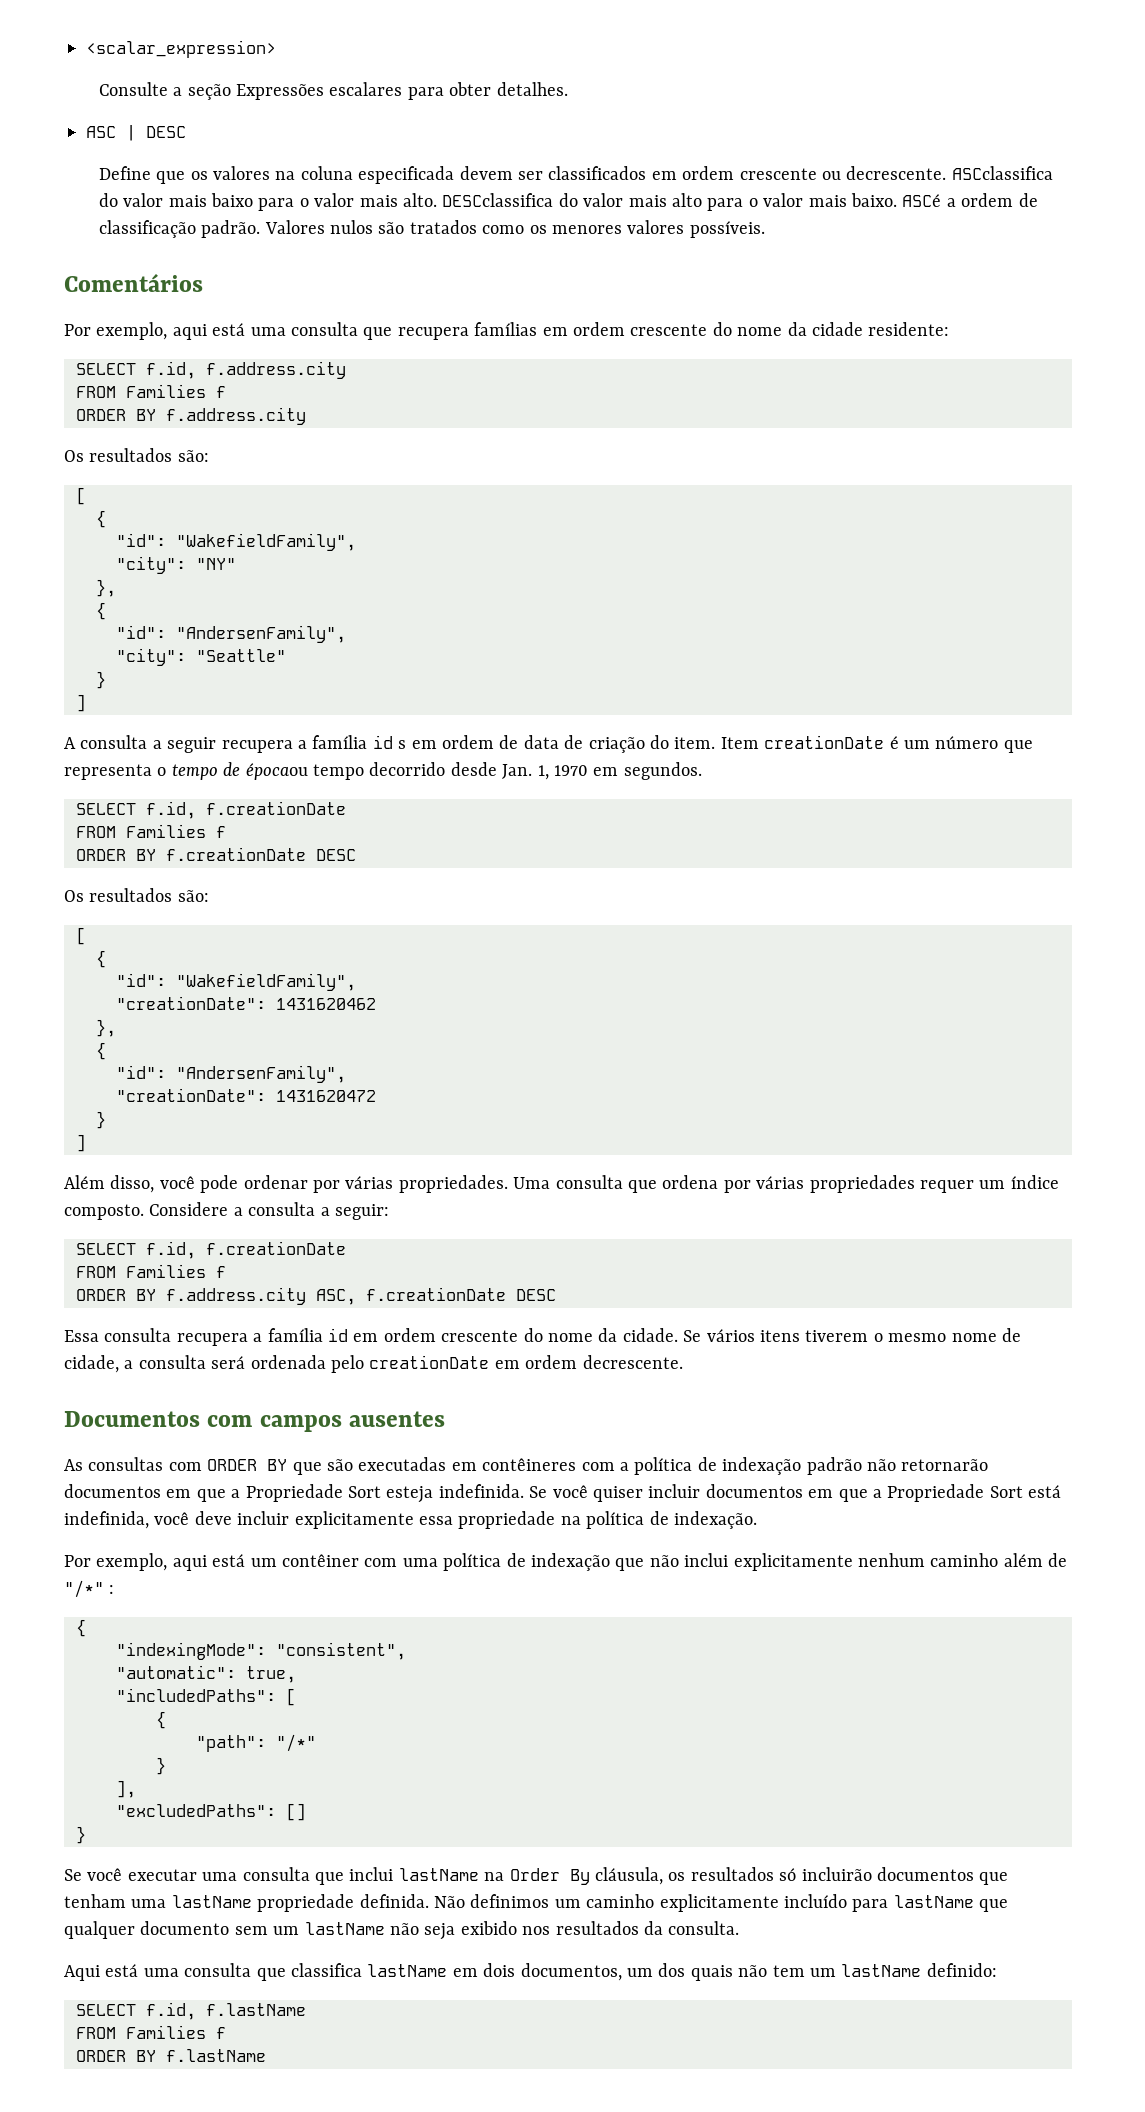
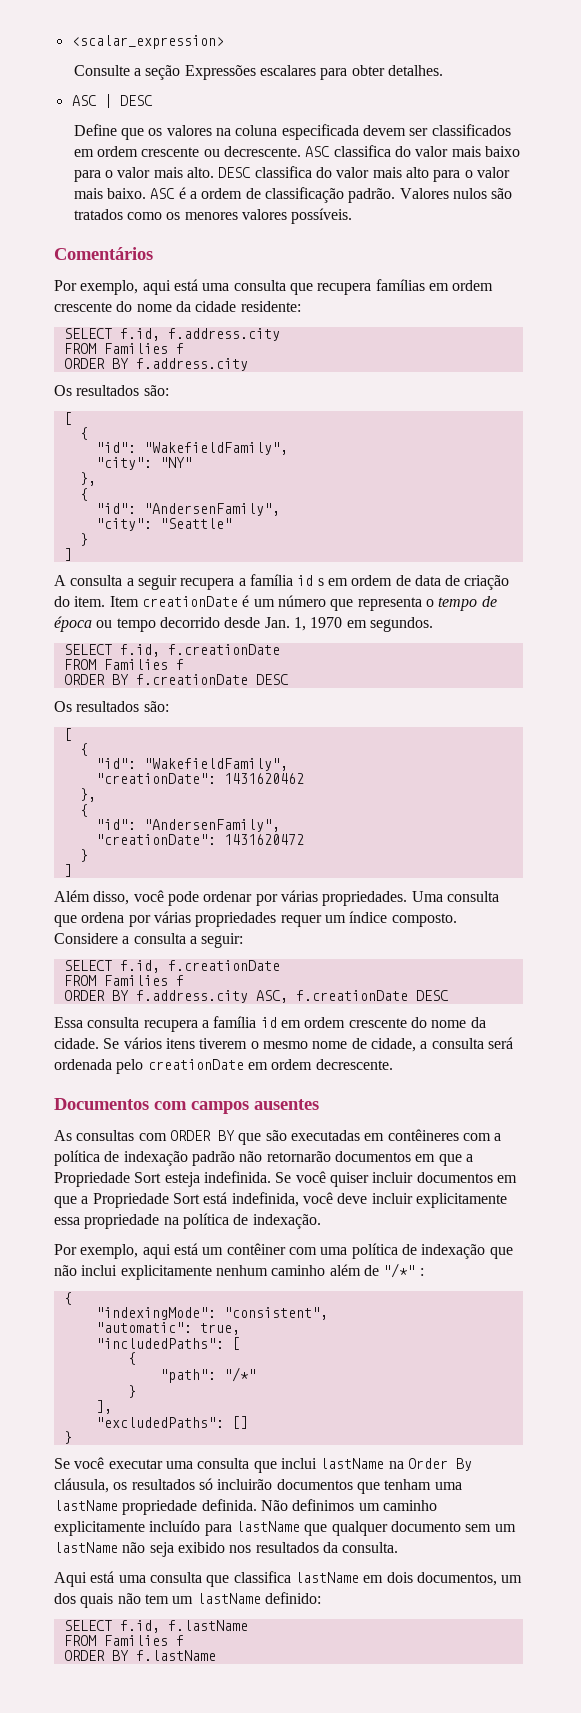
[951,166,1053,180] ASCclassifica -> [305,145,391,157] ASC classifica
[442,193,554,207] DESCclassifica -> [218,166,312,178] DESC classifica
[902,194,942,207] ASCé -> [150,187,186,199] ASC é
[245,763,308,780] épocaou -> [54,616,113,632] época ou

